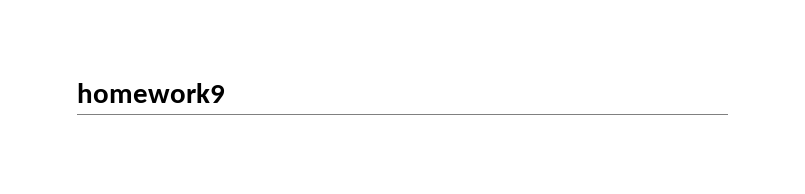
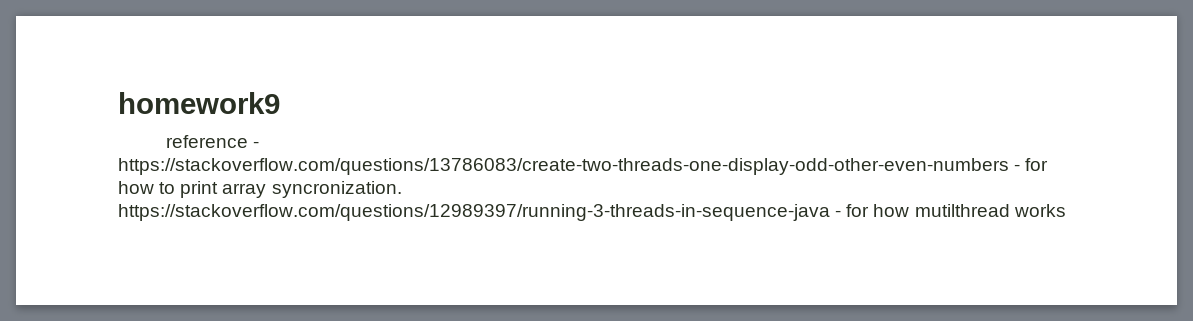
(225, 93) none -> [166,135,260,148] [118,158,1049,175] [118,181,402,198] [118,204,1066,221] // reference - https://stackoverflow.com/questions/13786083/create-two-threads-one-display-odd-other-even-numbers - for how to print array syncronization. https://stackoverflow.com/questions/12989397/running-3-threads-in-sequence-java - for how mutilthread works

